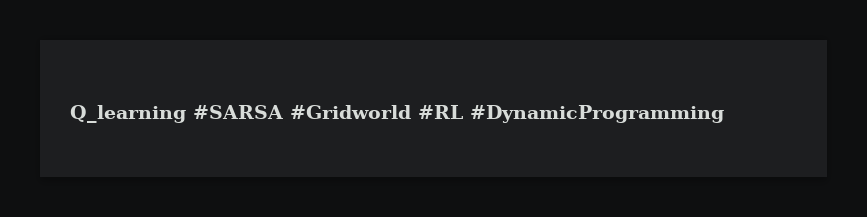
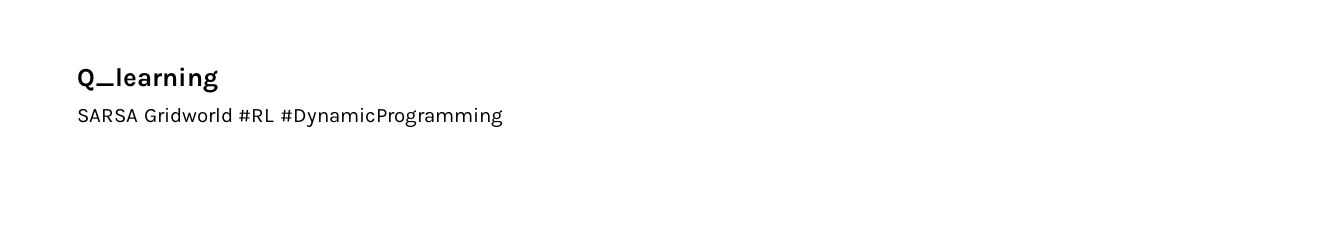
[193,105,411,119] #SARSA #Gridworld -> [77,107,233,123] // SARSA Gridworld

